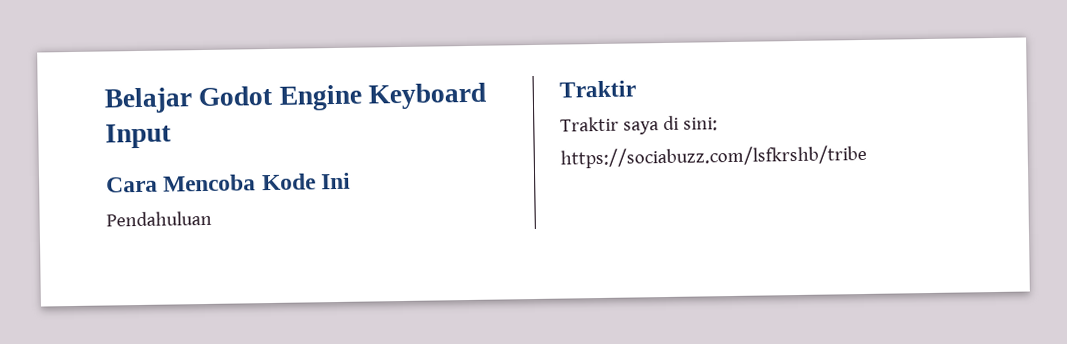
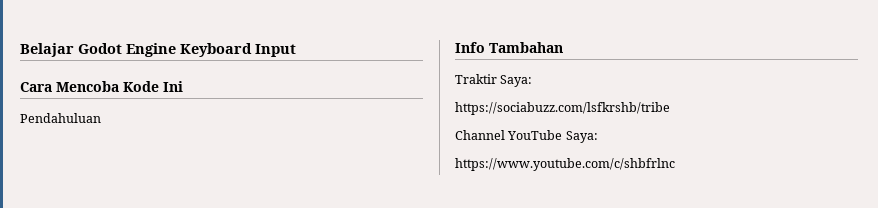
[559,80,636,98] [560,115,718,135] [560,144,867,169] Traktir // Traktir saya di sini: // https://sociabuzz.com/lsfkrshb/tribe -> [455,42,563,53] [455,74,533,87] [455,102,670,115] [455,130,598,143] [455,158,675,171] Info Tambahan // Traktir Saya: // https://sociabuzz.com/lsfkrshb/tribe // Channel YouTube Saya: // https://www.youtube.com/c/shbfrlnc

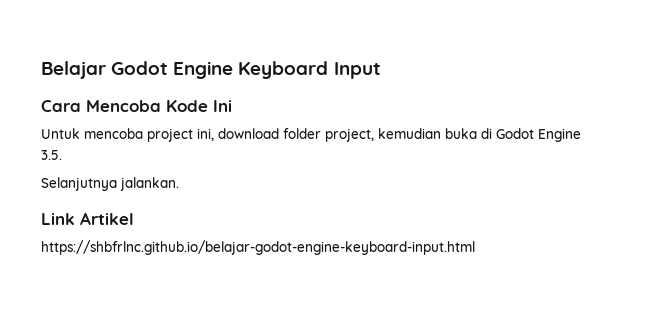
[20,113,101,123] [455,42,563,53] [455,74,533,87] [455,102,670,115] [455,130,598,143] [455,158,675,171] Pendahuluan // Info Tambahan // Traktir Saya: // https://sociabuzz.com/lsfkrshb/tribe // Channel YouTube Saya: // https://www.youtube.com/c/shbfrlnc -> [41,128,581,142] [41,150,62,160] [41,177,179,191] [41,212,134,225] [41,240,475,255] Untuk mencoba project ini, download folder project, kemudian buka di Godot Engine 3.5. // Selanjutnya jalankan. // Link Artikel // https://shbfrlnc.github.io/belajar-godot-engine-keyboard-input.html

